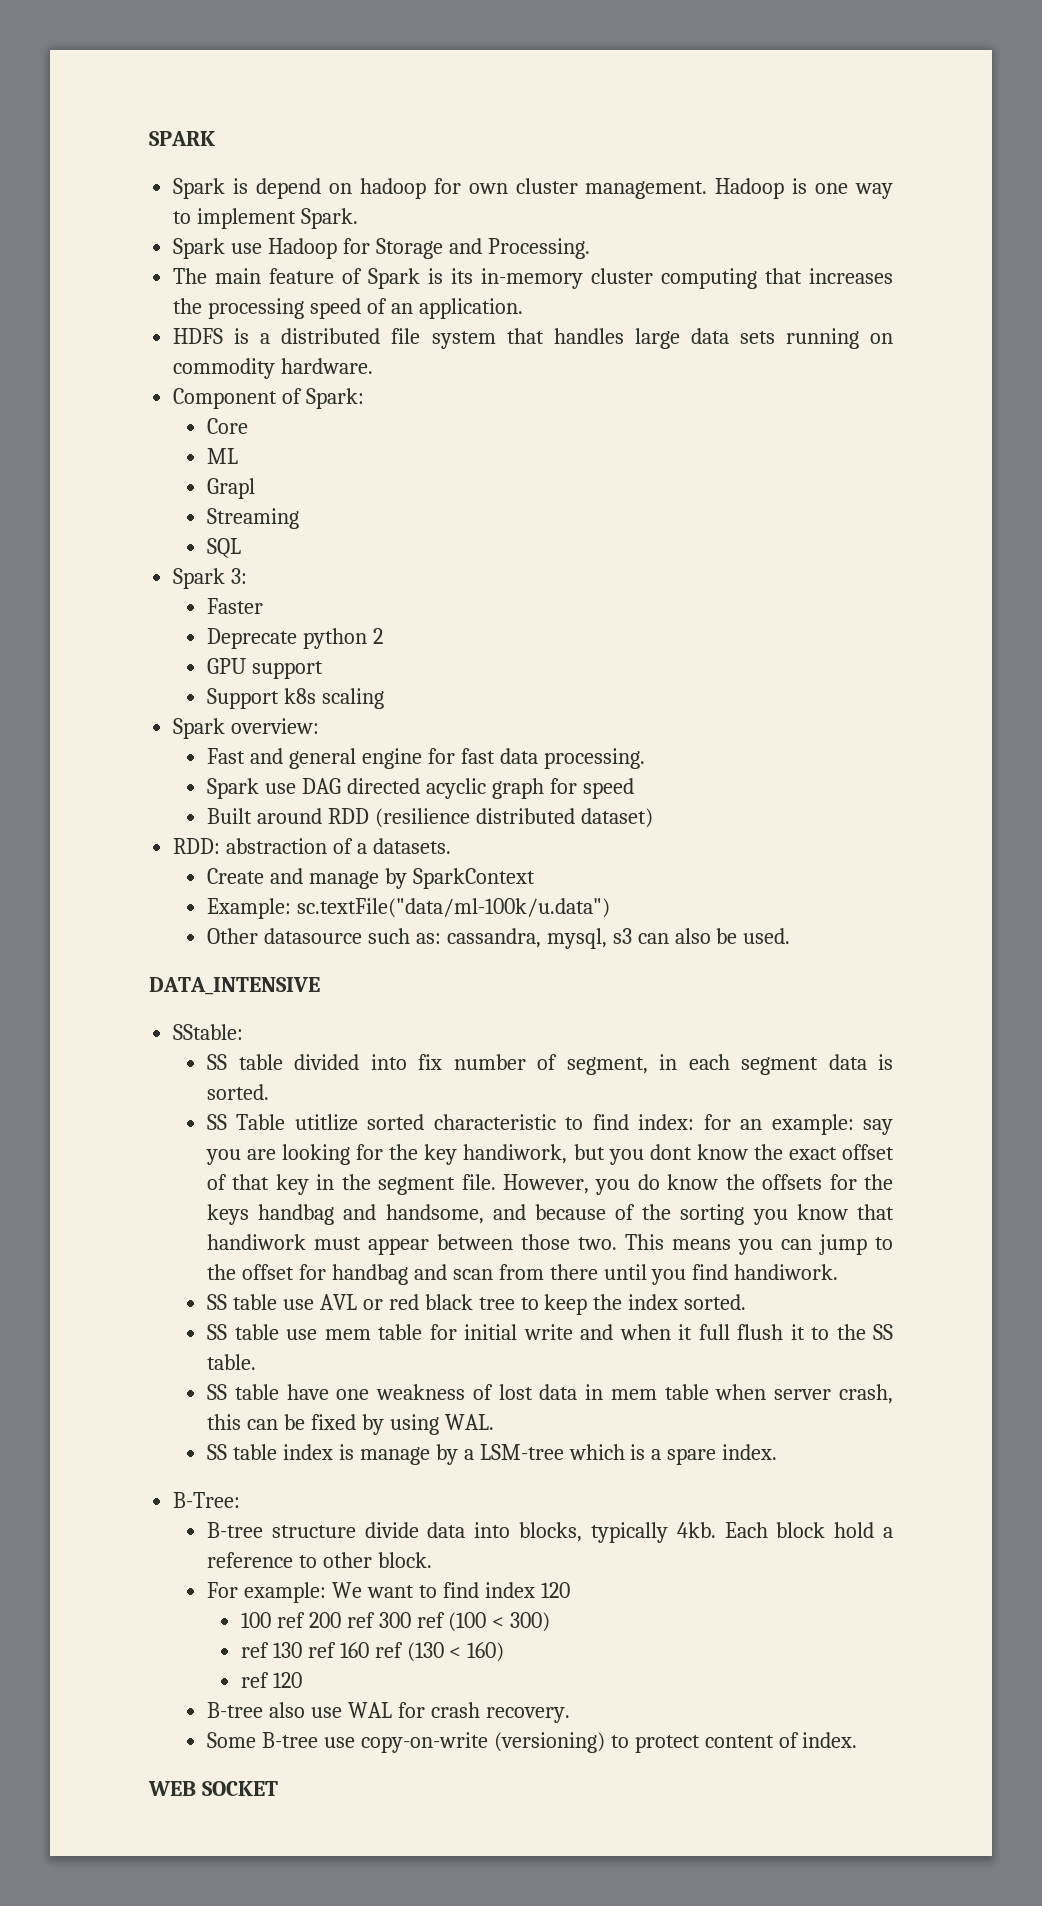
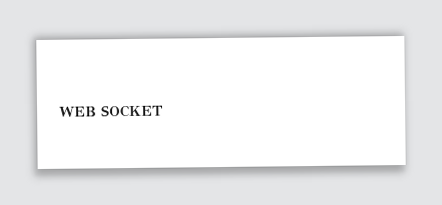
[149,131,215,146] [173,178,893,199] [173,208,359,229] [173,238,590,259] [173,268,893,289] [173,298,523,319] [173,328,894,349] [173,358,374,379] [173,388,365,409] [207,418,249,434] [207,448,239,464] [207,478,256,499] [207,508,300,529] [207,538,242,558] [173,568,248,589] [207,598,264,614] [207,628,383,649] [207,658,323,679] [207,688,384,709] [173,718,320,739] [207,748,645,769] [207,778,634,799] [207,808,653,828] [173,838,451,854] [207,868,535,889] [207,898,610,919] [207,928,791,949] [149,977,320,995] [173,1024,244,1040] [207,1054,894,1075] [207,1084,270,1100] [207,1114,893,1135] [206,1144,895,1165] [207,1174,893,1195] [207,1204,895,1225] [207,1234,893,1255] [207,1264,839,1285] [207,1294,747,1315] [207,1324,893,1340] [207,1354,257,1370] [207,1384,894,1404] [207,1414,494,1435] [207,1444,778,1465] [173,1492,241,1508] [207,1522,894,1543] [207,1552,432,1568] [207,1582,570,1603] [240,1612,551,1632] [240,1642,505,1662] [240,1672,302,1688] [207,1702,570,1723] [207,1732,858,1753] SPARK // Spark is depend on hadoop for own cluster management. Hadoop is one way to implement Spark. // Spark use Hadoop for Storage and Processing. // The main feature of Spark is its in-memory cluster computing that increases the processing speed of an application. // HDFS is a distributed file system that handles large data sets running on commodity hardware. // Component of Spark: // Core // ML // Grapl // Streaming // SQL // Spark 3: // Faster // Deprecate python 2 // GPU support // Support k8s scaling // Spark overview: // Fast and general engine for fast data processing. // Spark use DAG directed acyclic graph for speed // Built around RDD (resilience distributed dataset) // RDD: abstraction of a datasets. // Create and manage by SparkContext // Example: sc.textFile("data/ml-100k/u.data") // Other datasource such as: cassandra, mysql, s3 can also be used. // DATA_INTENSIVE // SStable: // SS table divided into fix number of segment, in each segment data is sorted. // SS Table utitlize sorted characteristic to find index: for an example: say you are looking for the key handiwork, but you dont know the exact offset of that key in the segment file. However, you do know the offsets for the keys handbag and handsome, and because of the sorting you know that handiwork must appear between those two. This means you can jump to the offset for handbag and scan from there until you find handiwork. // SS table use AVL or red black tree to keep the index sorted. // SS table use mem table for initial write and when it full flush it to the SS table. // SS table have one weakness of lost data in mem table when server crash, this can be fixed by using WAL. // SS table index is manage by a LSM-tree which is a spare index. // B-Tree: // B-tree structure divide data into blocks, typically 4kb. Each block hold a reference to other block. // For example: We want to find index 120 // 100 ref 200 ref 300 ref (100 < 300) // ref 130 ref 160 ref (130 < 160) // ref 120 // B-tree also use WAL for crash recovery. // Some B-tree use copy-on-write (versioning) to protect content of index. // -> (59, 111) none

